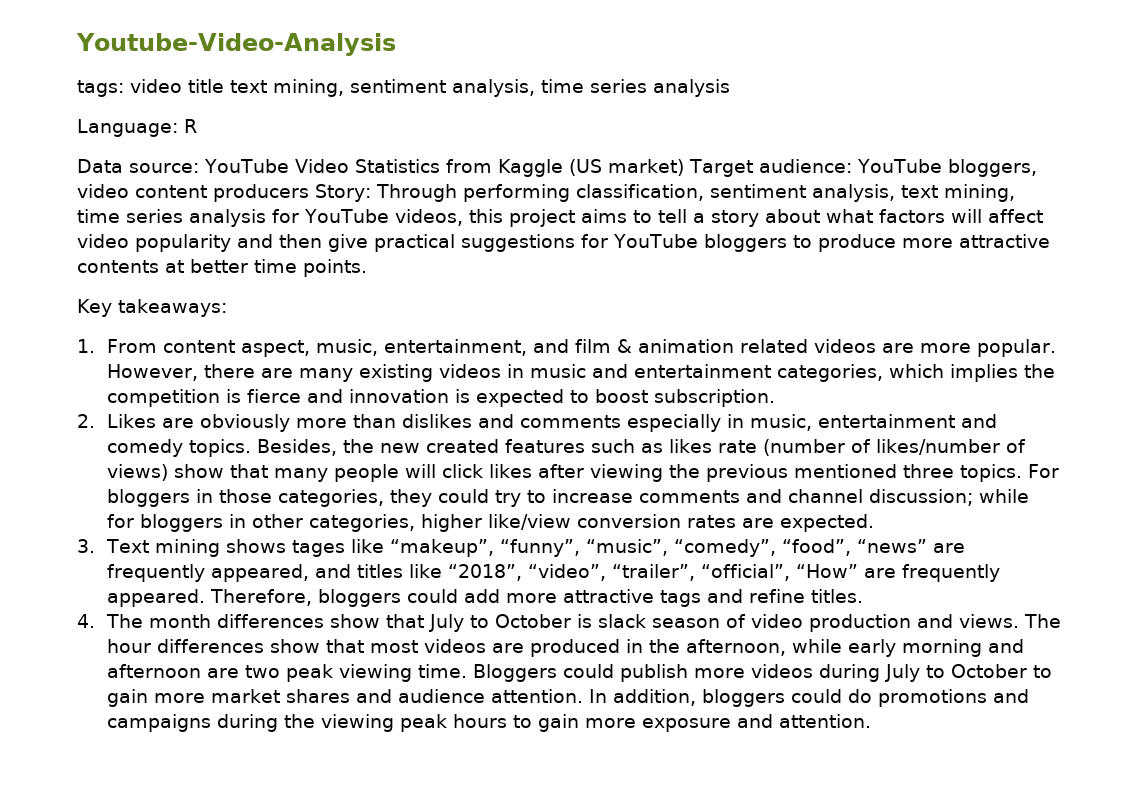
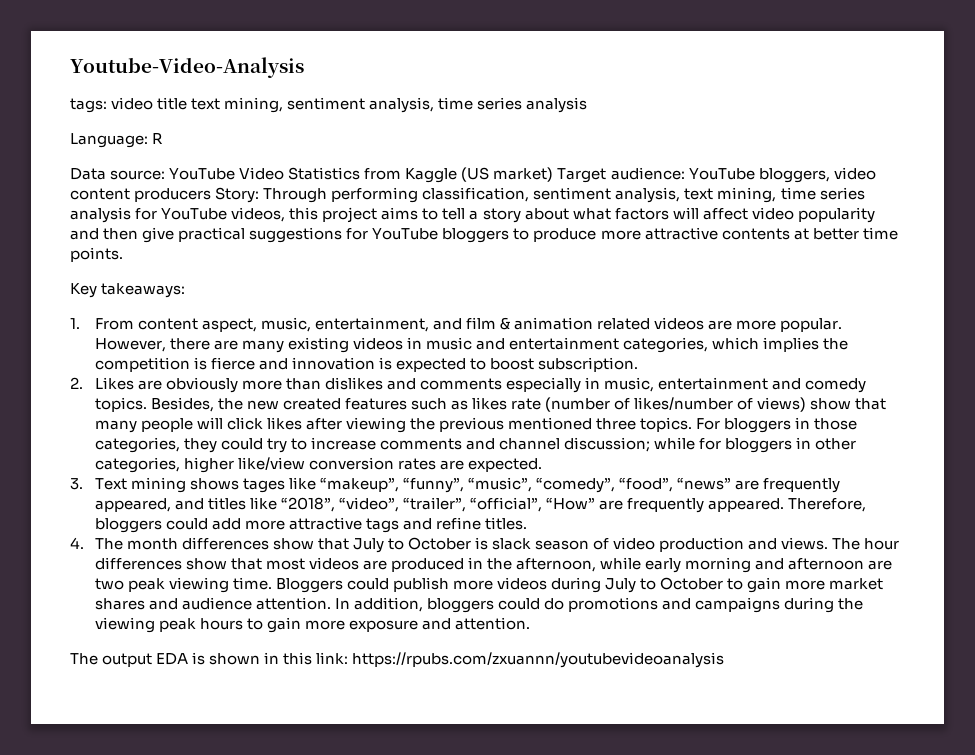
(872, 721) none -> [70,652,725,668] // The output EDA is shown in this link: https://rpubs.com/zxuannn/youtubevideoanalysis

